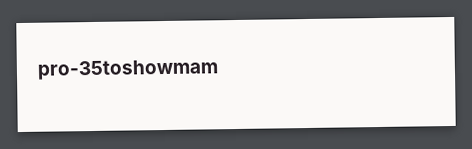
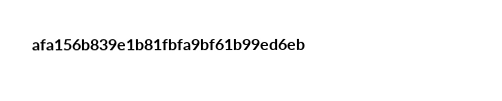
[37,59,219,80] pro-35toshowmam -> [31,38,305,51] afa156b839e1b81fbfa9bf61b99ed6eb

